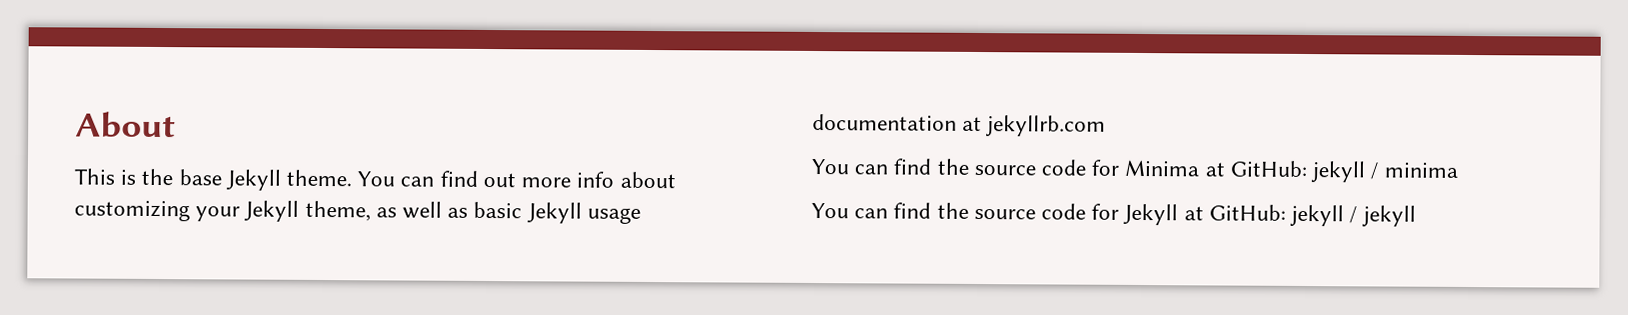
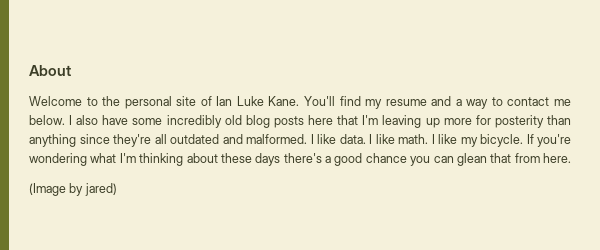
[74,168,676,191] [74,200,641,224] [812,113,1107,137] [811,158,1458,183] [811,202,1416,227] This is the base Jekyll theme. You can find out more info about customizing your Jekyll theme, as well as basic Jekyll usage documentation at jekyllrb.com // You can find the source code for Minima at GitHub: jekyll / minima // You can find the source code for Jekyll at GitHub: jekyll / jekyll -> [29,96,571,109] [29,115,572,128] [29,134,571,147] [29,153,571,166] [29,183,117,196] Welcome to the personal site of Ian Luke Kane. You'll find my resume and a way to contact me below. I also have some incredibly old blog posts here that I'm leaving up more for posterity than anything since they're all outdated and malformed. I like data. I like math. I like my bicycle. If you're wondering what I'm thinking about these days there's a good chance you can glean that from here. // (Image by jared)

